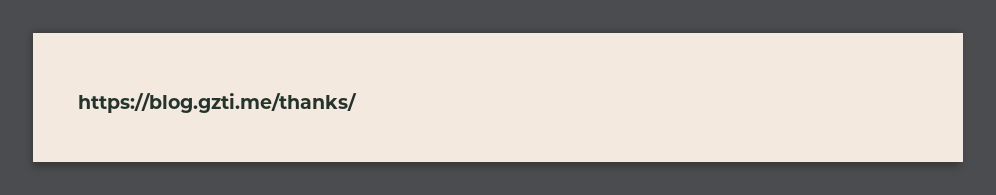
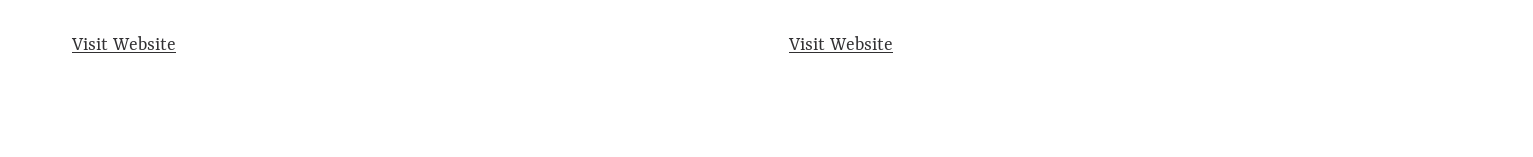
[78,93,357,113] https://blog.gzti.me/thanks/ -> [71,36,177,50] [788,36,894,50] Visit Website // Visit Website

